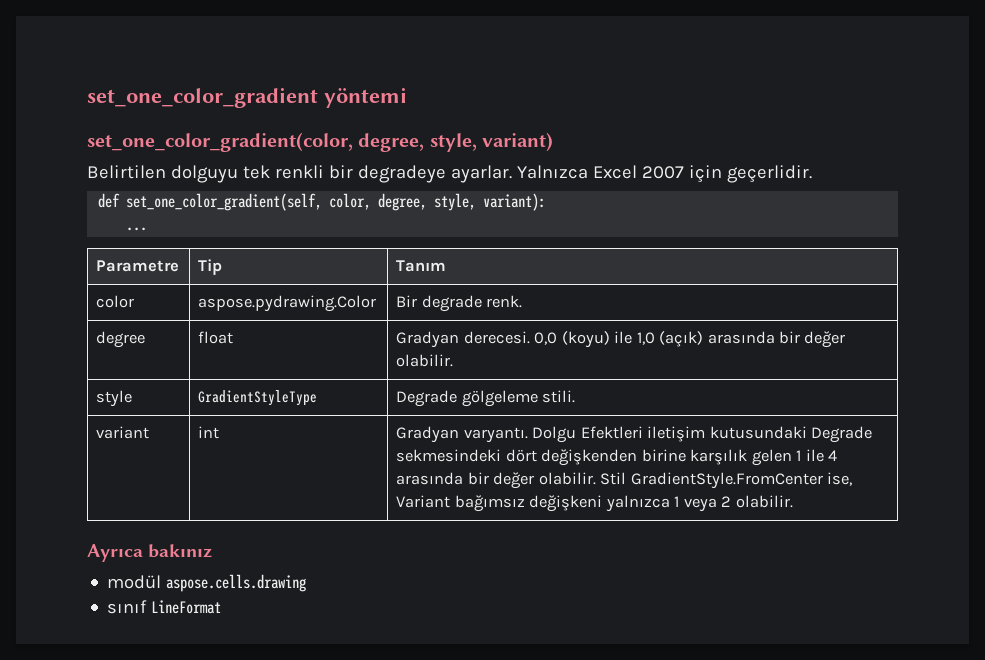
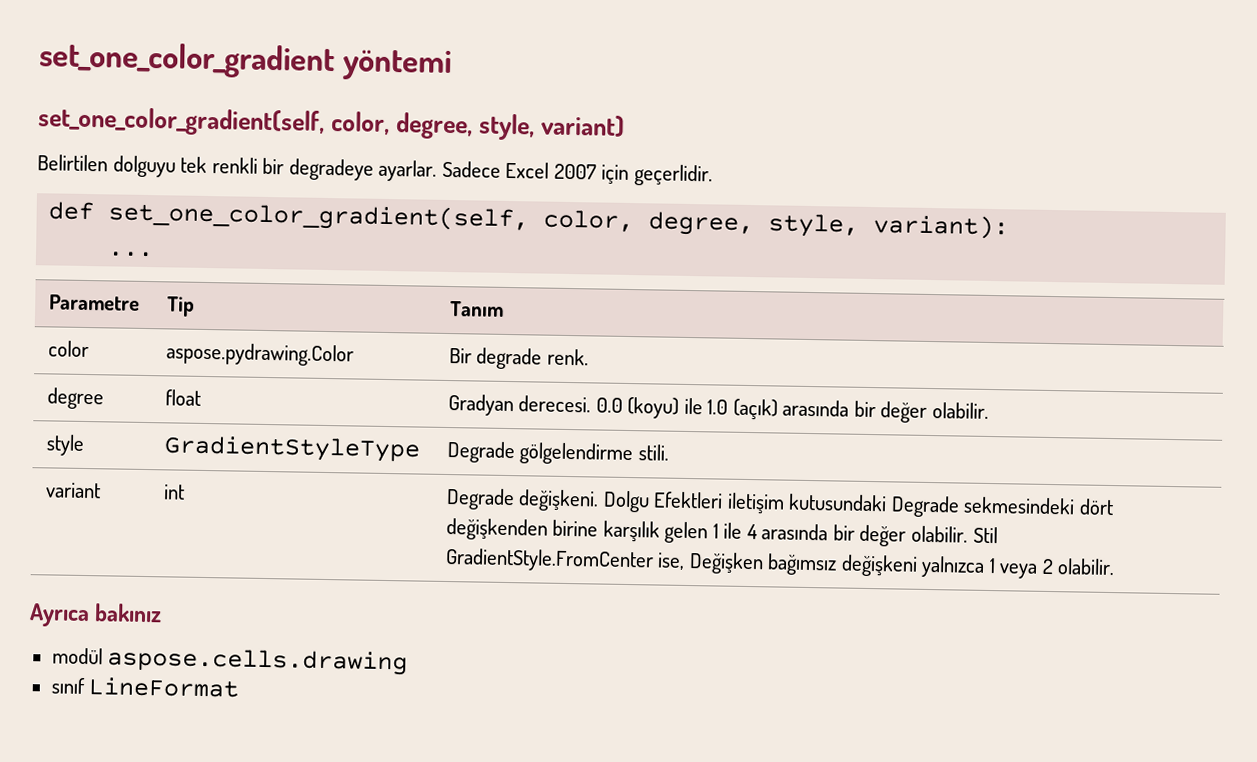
[87,132,353,152] set_one_color_gradient(color, -> [38,106,390,137] set_one_color_gradient(self, color,
[516,165,588,179] Yalnızca -> [441,160,501,178] Sadece
[534,332,558,345] 0,0 -> [595,397,623,413] 0.0
[636,332,655,345] 1,0 -> [707,399,729,415] 1.0
[461,390,538,407] gölgeleme -> [519,442,634,466] gölgelendirme
[396,426,528,443] Gradyan varyantı. -> [445,487,600,512] Degrade değişkeni.
[396,495,451,508] Variant -> [688,552,764,575] Değişken

